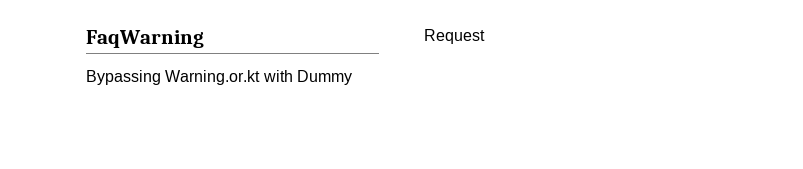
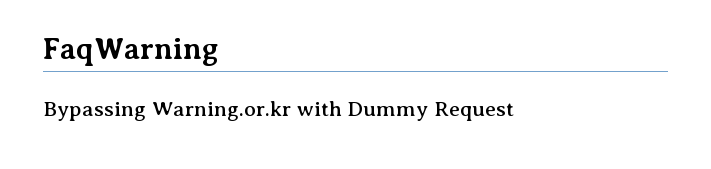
[165,70,261,85] Warning.or.kt -> [151,101,291,121] Warning.or.kr

